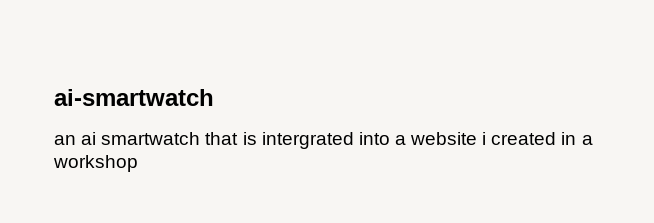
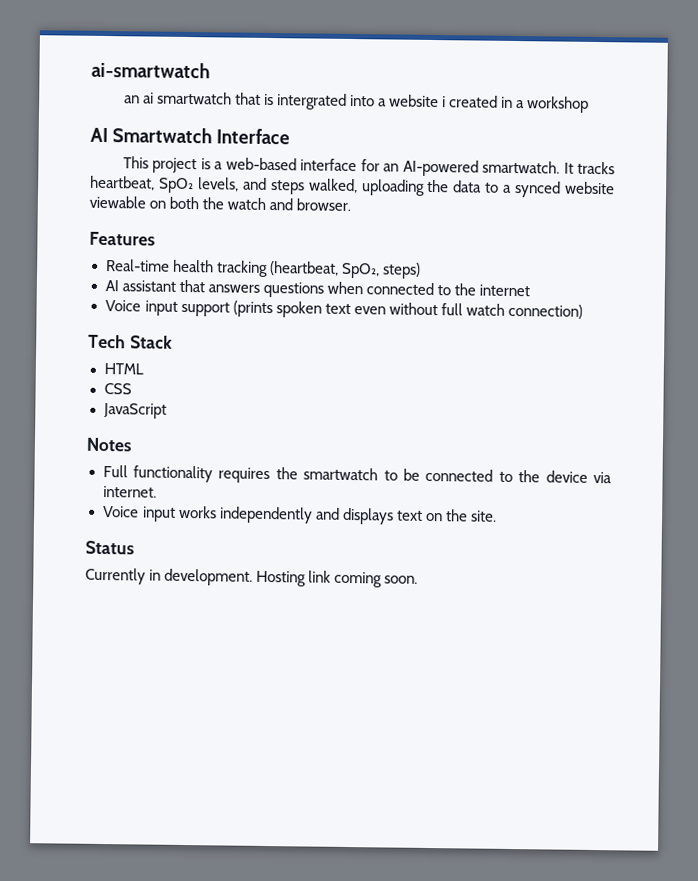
(138, 163) none -> [90,127,291,145] [122,156,616,177] [90,175,616,198] [89,195,352,212] [89,231,155,246] [105,259,421,279] [104,279,530,298] [104,300,583,319] [88,334,173,349] [103,363,144,375] [103,382,132,395] [102,402,167,419] [86,437,132,452] [102,464,613,484] [102,485,157,498] [102,505,497,525] [85,540,134,555] [85,567,419,588] // AI Smartwatch Interface // This project is a web-based interface for an AI-powered smartwatch. It tracks heartbeat, SpO₂ levels, and steps walked, uploading the data to a synced website viewable on both the watch and browser. // Features // Real-time health tracking (heartbeat, SpO₂, steps) // AI assistant that answers questions when connected to the internet // Voice input support (prints spoken text even without full watch connection) // Tech Stack // HTML // CSS // JavaScript // Notes // Full functionality requires the smartwatch to be connected to the device via internet. // Voice input works independently and displays text on the site. // Status // Currently in development. Hosting link coming soon.

